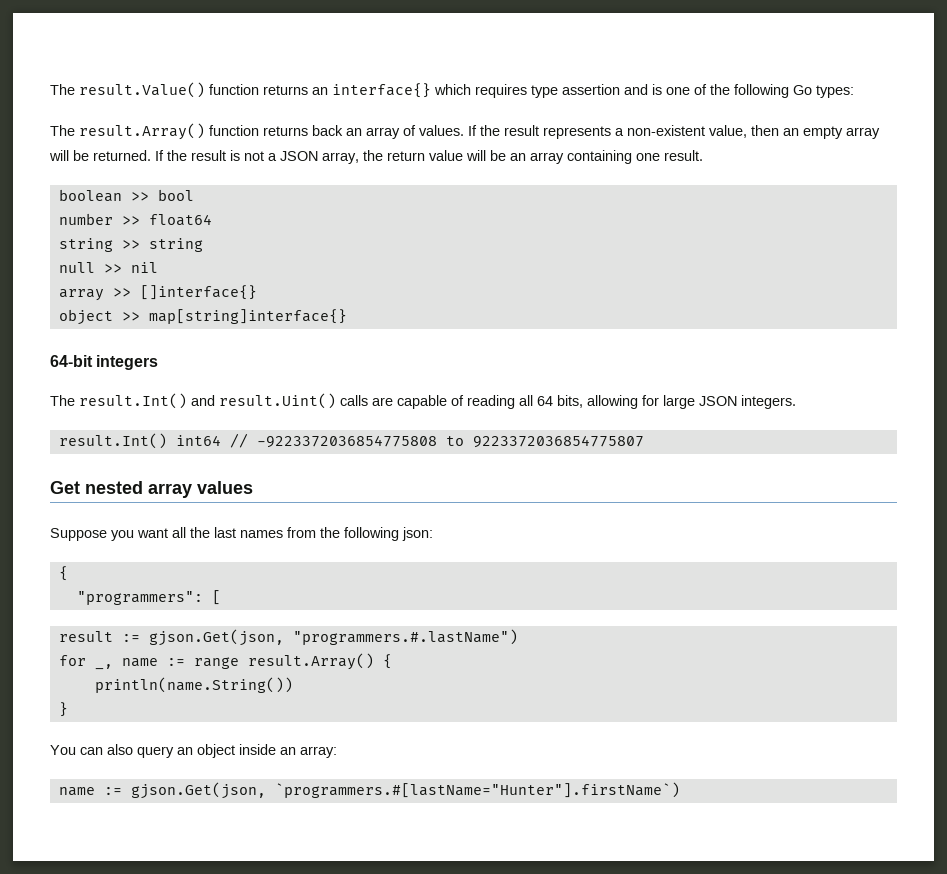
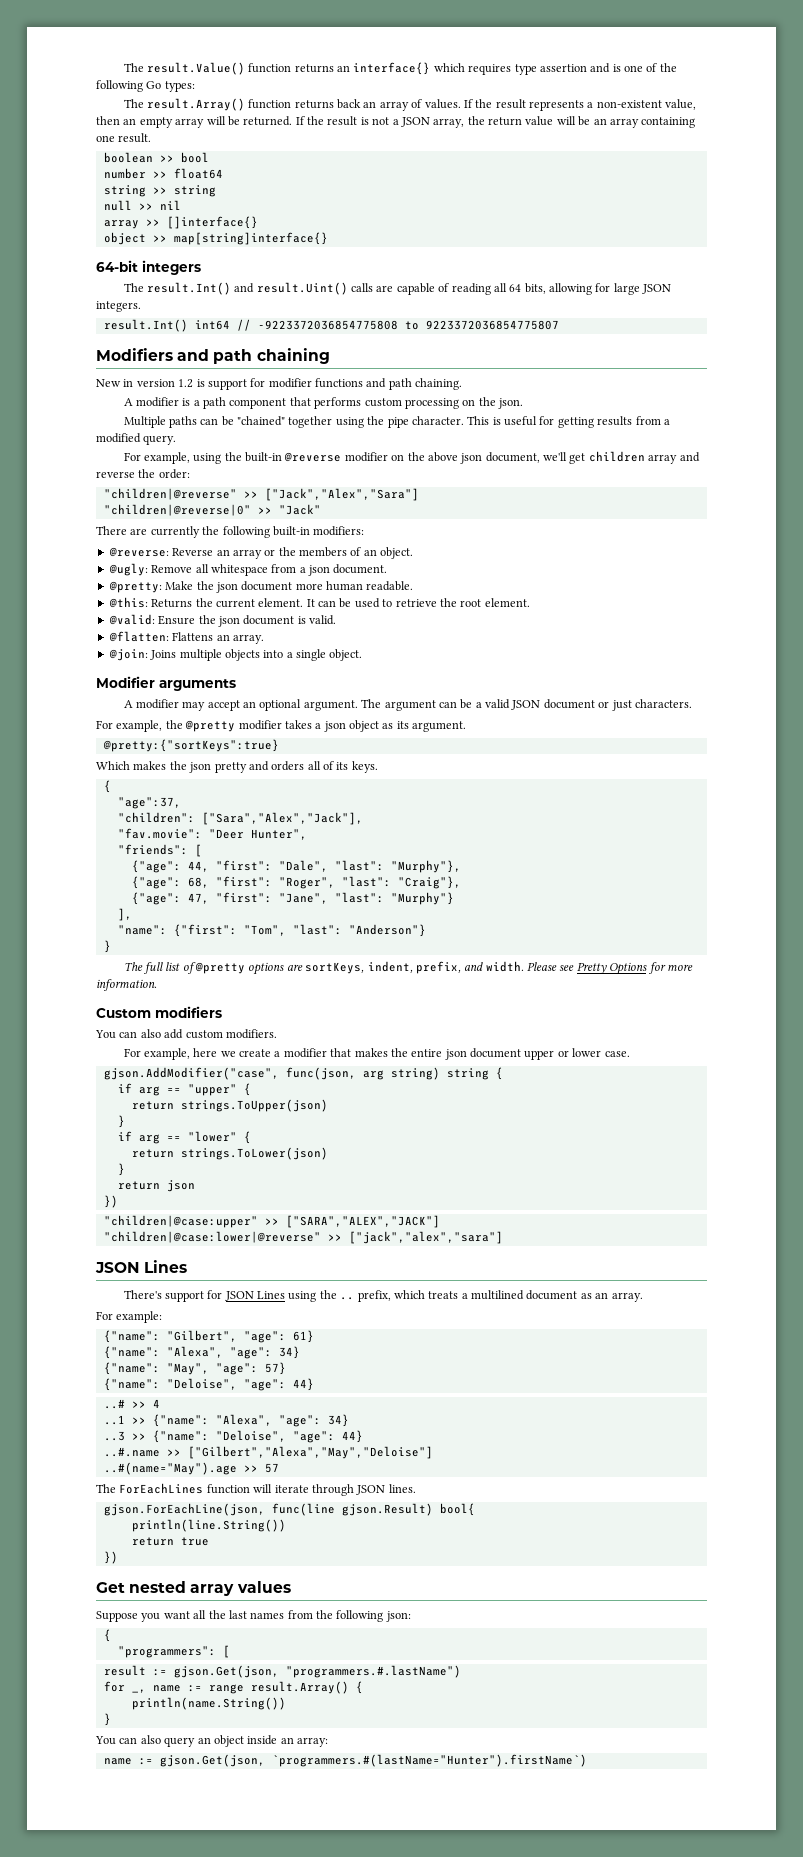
(644, 441) none -> [96,348,330,364] [96,378,463,390] [123,397,524,409] [123,416,670,428] [96,433,177,445] [123,451,700,464] [96,469,190,479] [103,488,419,501] [103,504,321,516] [96,526,365,538] [108,547,414,559] [108,563,388,576] [108,581,414,593] [108,597,530,608] [108,614,336,627] [108,631,264,644] [108,649,363,661] [96,676,236,691] [123,699,692,711] [96,720,467,732] [102,739,279,752] [96,761,378,773] [103,780,111,793] [117,797,181,809] [117,812,363,825] [117,828,307,840] [117,844,202,857] [131,860,461,873] [131,876,461,889] [131,892,454,905] [117,908,132,921] [117,924,426,937] [103,940,111,953] [123,961,693,975] [96,979,157,991] [96,1006,222,1018] [95,1029,277,1039] [123,1048,630,1060] [103,1067,503,1080] [117,1083,251,1096] [131,1099,328,1112] [117,1115,125,1128] [117,1131,251,1144] [131,1147,328,1160] [117,1163,125,1176] [117,1180,195,1192] [103,1195,118,1208] [103,1215,440,1228] [103,1231,503,1244] [95,1260,188,1273] [123,1290,643,1302] [96,1311,163,1323] [103,1330,314,1343] [103,1346,300,1359] [103,1362,286,1375] [103,1378,314,1391] [103,1399,160,1409] [103,1414,349,1427] [103,1430,363,1443] [103,1446,433,1459] [103,1462,279,1475] [96,1483,416,1496] [103,1503,475,1516] [131,1519,286,1532] [131,1537,209,1546] [103,1551,118,1564] // Modifiers and path chaining // New in version 1.2 is support for modifier functions and path chaining. // A modifier is a path component that performs custom processing on the json. // Multiple paths can be "chained" together using the pipe character. This is useful for getting results from a modified query. // For example, using the built-in @reverse modifier on the above json document, we'll get children array and reverse the order: // "children|@reverse" >> ["Jack","Alex","Sara"] // "children|@reverse|0" >> "Jack" // There are currently the following built-in modifiers: // @reverse: Reverse an array or the members of an object. // @ugly: Remove all whitespace from a json document. // @pretty: Make the json document more human readable. // @this: Returns the current element. It can be used to retrieve the root element. // @valid: Ensure the json document is valid. // @flatten: Flattens an array. // @join: Joins multiple objects into a single object. // Modifier arguments // A modifier may accept an optional argument. The argument can be a valid JSON document or just characters. // For example, the @pretty modifier takes a json object as its argument. // @pretty:{"sortKeys":true} // Which makes the json pretty and orders all of its keys. // { // "age":37, // "children": ["Sara","Alex","Jack"], // "fav.movie": "Deer Hunter", // "friends": [ // {"age": 44, "first": "Dale", "last": "Murphy"}, // {"age": 68, "first": "Roger", "last": "Craig"}, // {"age": 47, "first": "Jane", "last": "Murphy"} // ], // "name": {"first": "Tom", "last": "Anderson"} // } // The full list of @pretty options are sortKeys, indent, prefix, and width. Please see Pretty Options for more information. // Custom modifiers // You can also add custom modifiers. // For example, here we create a modifier that makes the entire json document upper or lower case. // gjson.AddModifier("case", func(json, arg string) string { // if arg == "upper" { // return strings.ToUpper(json) // } // if arg == "lower" { // return strings.ToLower(json) // } // return json // }) // "children|@case:upper" >> ["SARA","ALEX","JACK"] // "children|@case:lower|@reverse" >> ["jack","alex","sara"] // JSON Lines // There's support for JSON Lines using the .. prefix, which treats a multilined document as an array. // For example: // {"name": "Gilbert", "age": 61} // {"name": "Alexa", "age": 34} // {"name": "May", "age": 57} // {"name": "Deloise", "age": 44} // ..# >> 4 // ..1 >> {"name": "Alexa", "age": 34} // ..3 >> {"name": "Deloise", "age": 44} // ..#.name >> ["Gilbert","Alexa","May","Deloise"] // ..#(name="May").age >> 57 // The ForEachLines function will iterate through JSON lines. // gjson.ForEachLine(json, func(line gjson.Result) bool{ // println(line.String()) // return true // })
[274,782,680,798] `programmers.#[lastName="Hunter"].firstName`) -> [271,1754,587,1767] `programmers.#(lastName="Hunter").firstName`)

